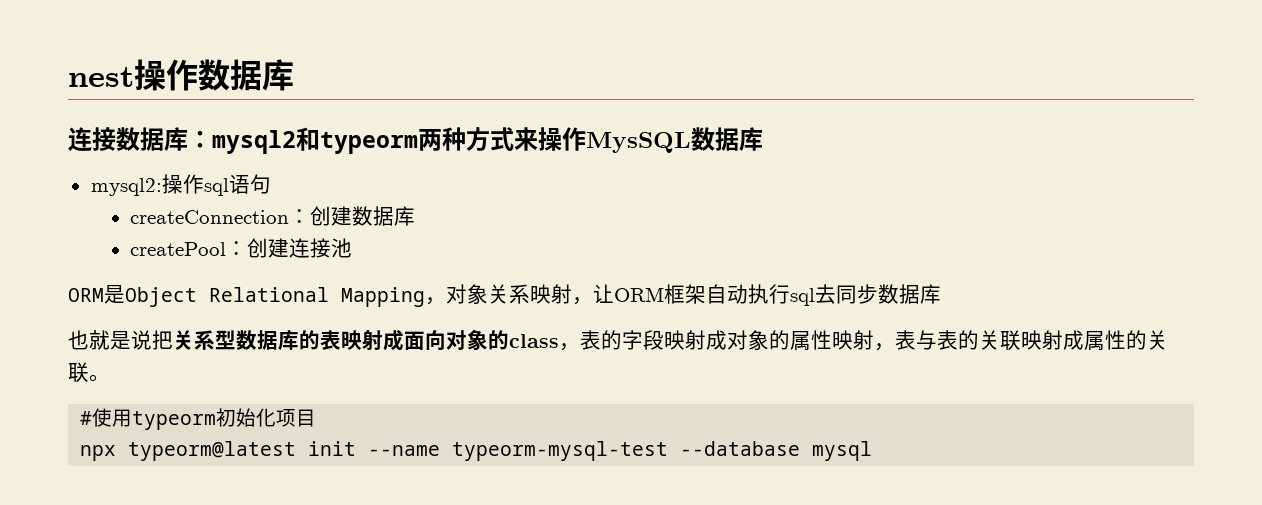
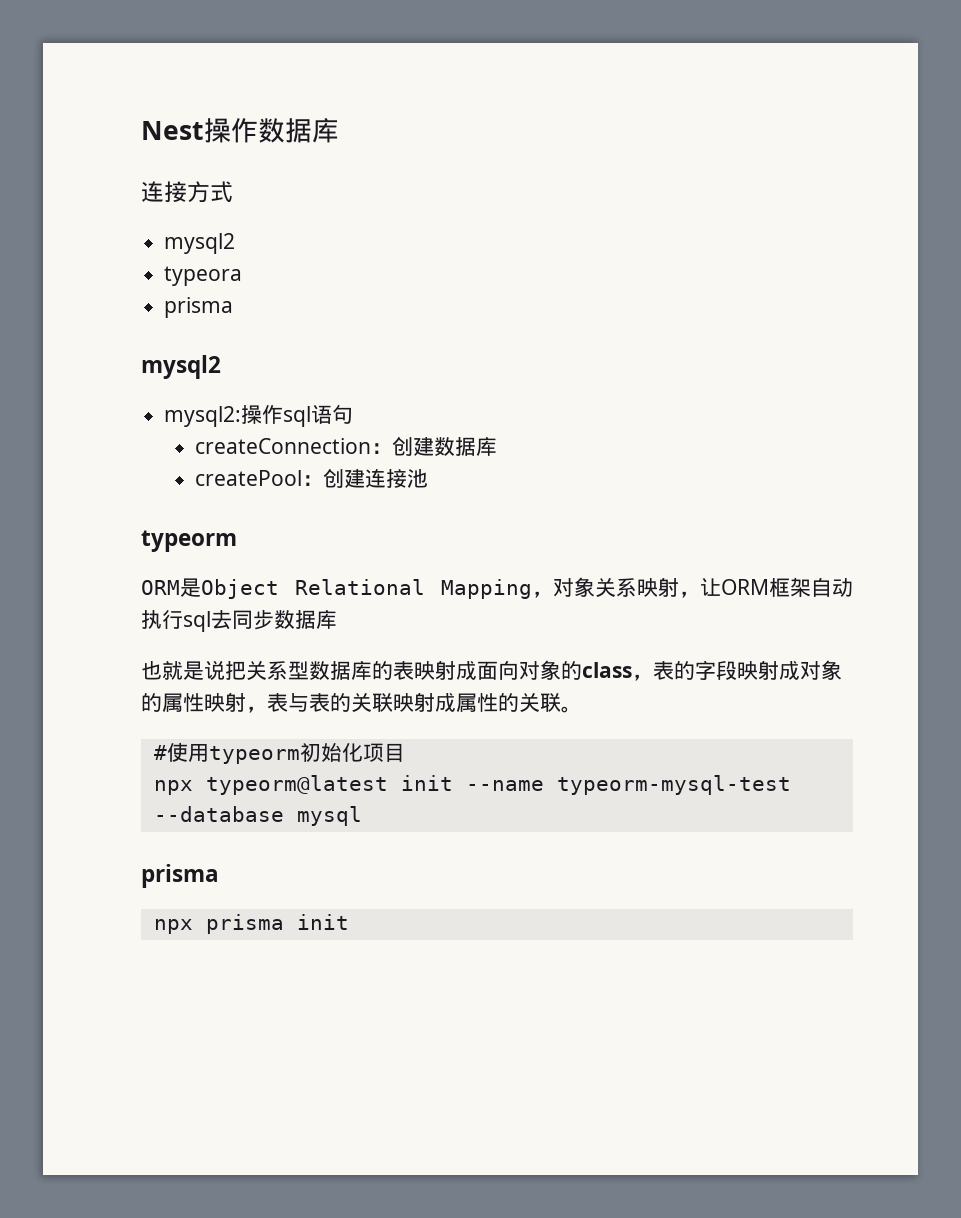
[68,67,134,87] nest -> [141,121,204,140] Nest
[116,127,763,154] 数据库：mysql2和typeorm两种方式来操作MysSQL数据库 -> [187,181,233,203] [164,233,236,254] [164,266,243,286] [164,297,234,318] [141,355,221,379] 方式 // mysql2 // typeora // prisma // mysql2
(353, 248) none -> [141,530,237,552] // typeorm
(873, 451) none -> [141,864,219,888] [153,914,349,934] // prisma // npx prisma init

